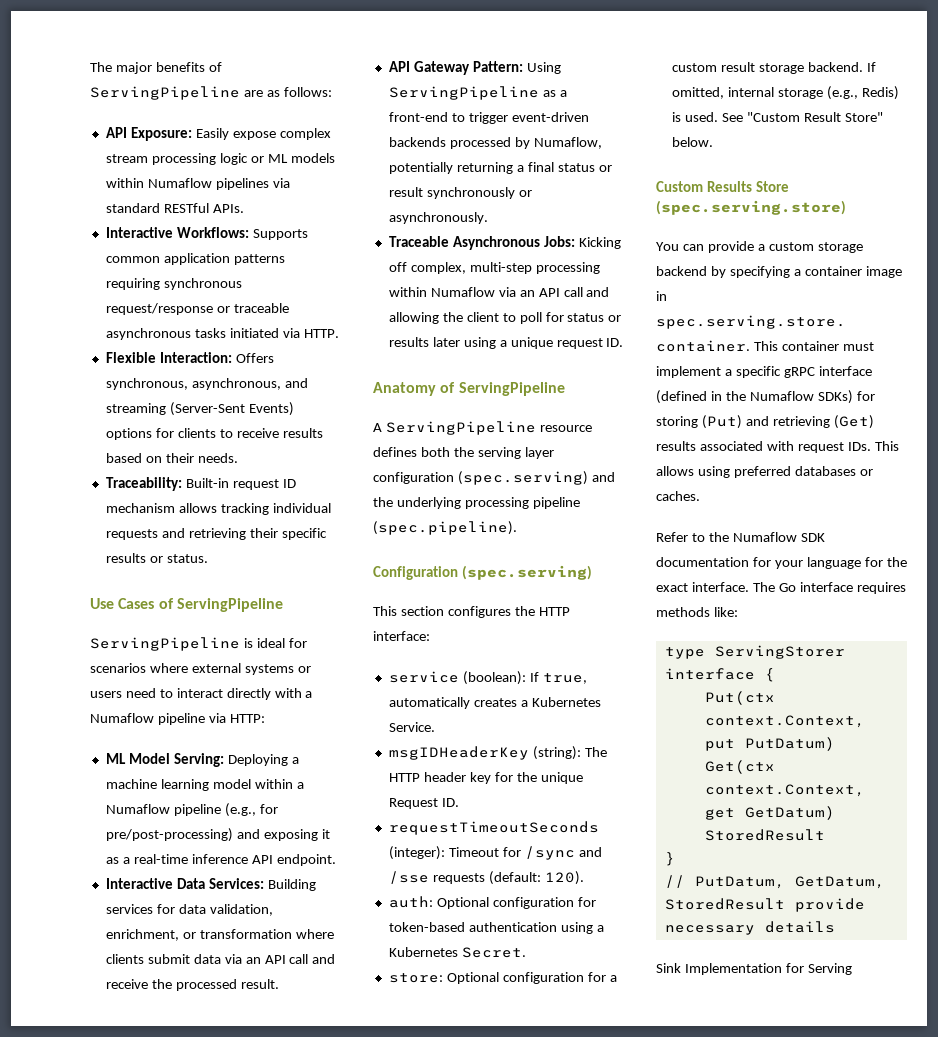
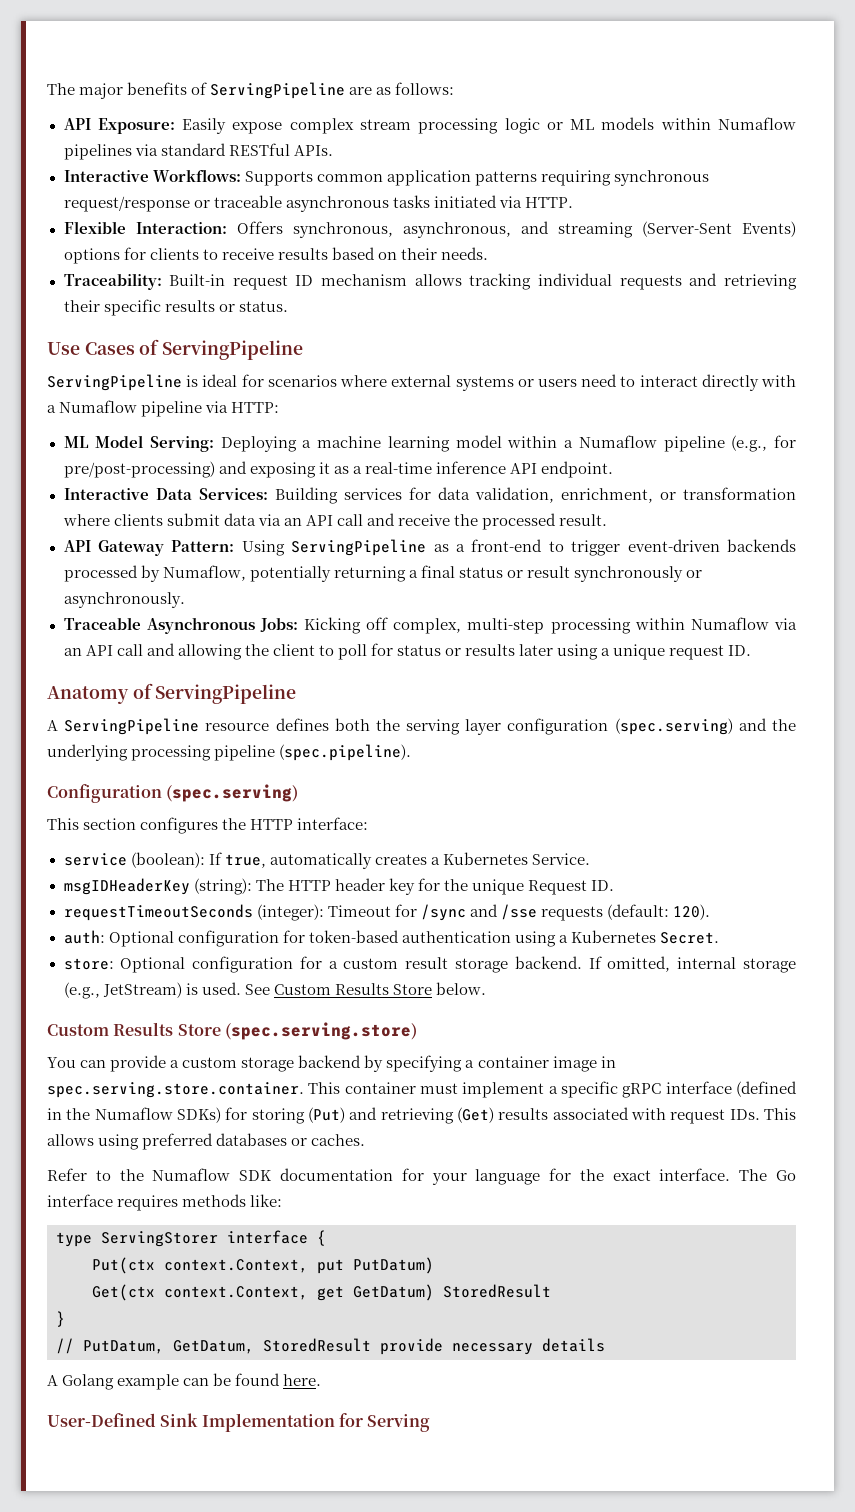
[861,86,899,100] Redis) -> [102,982,182,998] JetStream)
[746,112,883,122] "Custom Result Store" -> [273,983,432,995] Custom Results Store
(835, 927) none -> [47,1373,322,1390] [47,1413,156,1427] A Golang example can be found here. // User-Defined

